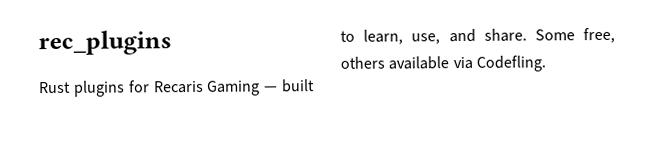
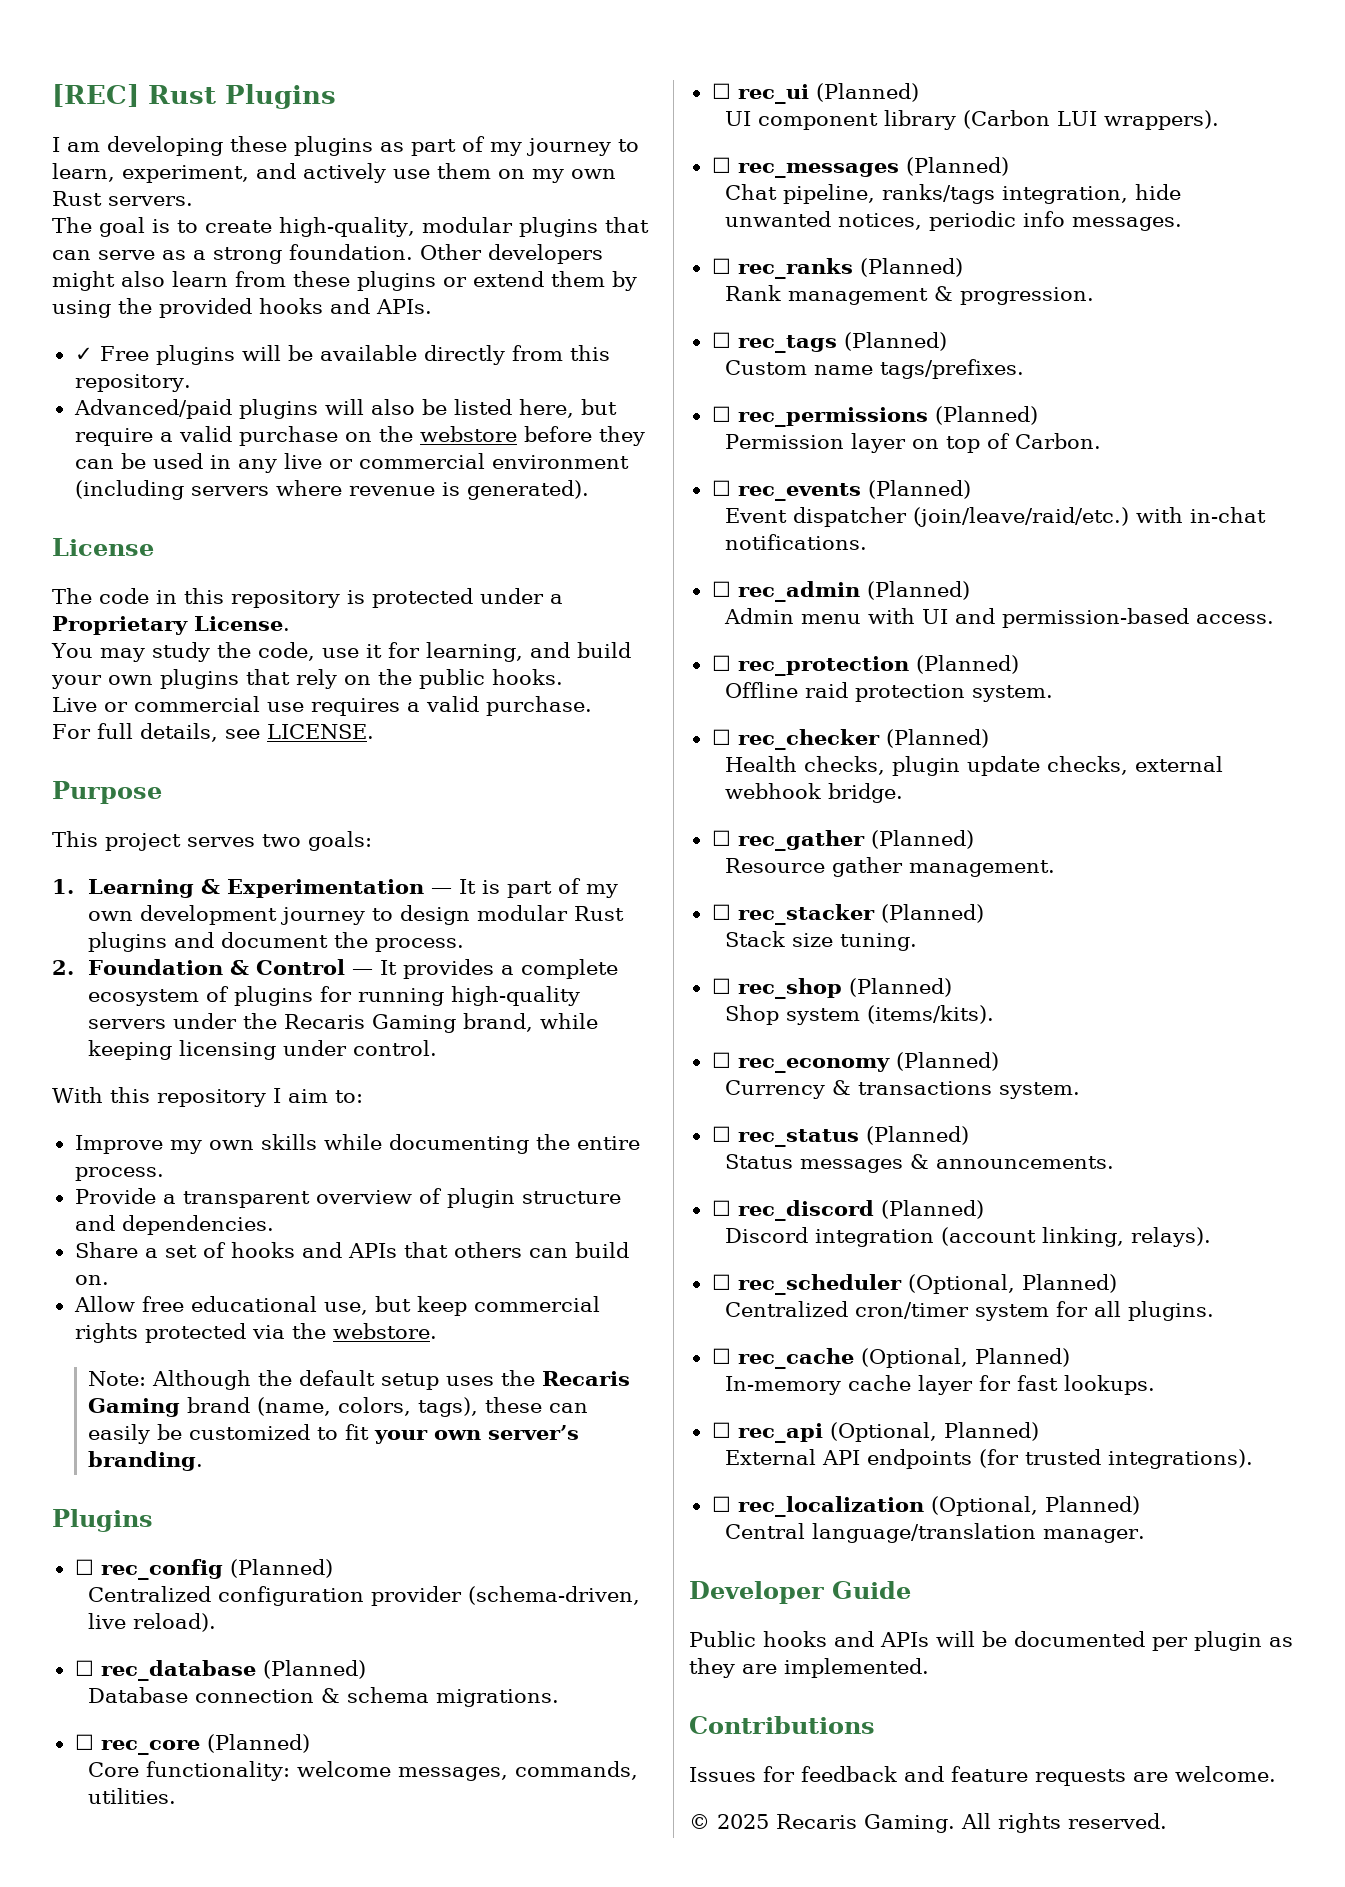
[38,30,172,56] [38,79,315,97] [340,27,615,45] [340,55,546,72] rec_plugins // Rust plugins for Recaris Gaming — built to learn, use, and share. Some free, others available via Codefling. -> [52,84,336,109] [52,136,639,156] [52,163,616,183] [52,191,193,206] [52,217,649,237] [52,244,603,264] [52,271,637,291] [52,298,432,318] [74,345,610,365] [74,374,191,392] [73,399,617,419] [74,426,645,446] [74,453,629,473] [74,480,589,500] [52,538,154,556] [52,588,563,608] [52,616,290,635] [51,642,631,662] [51,669,563,689] [52,696,592,716] [52,723,374,742] [52,781,162,804] [52,831,372,851] [52,878,619,898] [88,905,625,925] [88,932,465,952] [52,959,619,979] [88,986,581,1006] [88,1013,599,1033] [88,1040,438,1060] [52,1087,363,1107] [74,1134,640,1154] [74,1167,164,1181] [74,1188,621,1208] [74,1215,274,1235] [74,1242,629,1258] [74,1275,109,1285] [73,1296,600,1316] [74,1323,437,1343] [88,1370,631,1390] [88,1397,589,1417] [88,1424,580,1444] [88,1451,204,1471] [52,1509,153,1532] [74,1559,333,1580] [88,1586,641,1606] [88,1613,217,1632] [74,1660,366,1681] [88,1687,560,1707] [74,1734,310,1755] [88,1761,639,1781] [88,1788,177,1804] [711,83,919,104] [725,110,1220,130] [711,157,1009,178] [725,184,1182,204] [725,211,1183,231] [711,258,963,279] [725,285,1095,305] [711,332,947,353] [725,359,1025,379] [711,406,1038,427] [725,433,1102,453] [711,480,971,501] [725,507,1267,527] [725,534,868,550] [711,581,970,602] [724,608,1275,628] [711,655,1019,676] [725,682,1054,702] [711,729,989,750] [725,756,1224,776] [725,783,904,803] [711,830,974,851] [725,857,1056,877] [711,904,984,925] [725,931,918,951] [711,978,952,999] [725,1005,995,1025] [711,1052,999,1073] [725,1080,1081,1099] [711,1126,969,1147] [725,1154,1115,1173] [711,1200,984,1221] [725,1227,1212,1247] [711,1274,1117,1295] [725,1301,1215,1321] [711,1348,1070,1369] [725,1375,1156,1395] [711,1422,1039,1443] [725,1449,1254,1469] [711,1496,1140,1517] [725,1523,1146,1543] [689,1581,911,1604] [689,1631,1293,1651] [689,1658,929,1678] [689,1716,875,1734] [689,1766,1276,1786] [689,1813,1167,1833] [REC] Rust Plugins // I am developing these plugins as part of my journey to learn, experiment, and actively use them on my own Rust servers. // The goal is to create high-quality, modular plugins that can serve as a strong foundation. Other developers might also learn from these plugins or extend them by using the provided hooks and APIs. // ✓ Free plugins will be available directly from this repository. // Advanced/paid plugins will also be listed here, but require a valid purchase on the webstore before they can be used in any live or commercial environment (including servers where revenue is generated). // License // The code in this repository is protected under a Proprietary License. // You may study the code, use it for learning, and build your own plugins that rely on the public hooks. // Live or commercial use requires a valid purchase. // For full details, see LICENSE. // Purpose // This project serves two goals: // 1. Learning & Experimentation — It is part of my own development journey to design modular Rust plugins and document the process. // 2. Foundation & Control — It provides a complete ecosystem of plugins for running high-quality servers under the Recaris Gaming brand, while keeping licensing under control. // With this repository I aim to: // Improve my own skills while documenting the entire process. // Provide a transparent overview of plugin structure and dependencies. // Share a set of hooks and APIs that others can build on. // Allow free educational use, but keep commercial rights protected via the webstore. // Note: Although the default setup uses the Recaris Gaming brand (name, colors, tags), these can easily be customized to fit your own server’s branding. // Plugins // ☐ rec_config (Planned) // Centralized configuration provider (schema-driven, live reload). // ☐ rec_database (Planned) // Database connection & schema migrations. // ☐ rec_core (Planned) // Core functionality: welcome messages, commands, utilities. // ☐ rec_ui (Planned) // UI component library (Carbon LUI wrappers). // ☐ rec_messages (Planned) // Chat pipeline, ranks/tags integration, hide unwanted notices, periodic info messages. // ☐ rec_ranks (Planned) // Rank management & progression. // ☐ rec_tags (Planned) // Custom name tags/prefixes. // ☐ rec_permissions (Planned) // Permission layer on top of Carbon. // ☐ rec_events (Planned) // Event dispatcher (join/leave/raid/etc.) with in-chat notifications. // ☐ rec_admin (Planned) // Admin menu with UI and permission-based access. // ☐ rec_protection (Planned) // Offline raid protection system. // ☐ rec_checker (Planned) // Health checks, plugin update checks, external webhook bridge. // ☐ rec_gather (Planned) // Resource gather management. // ☐ rec_stacker (Planned) // Stack size tuning. // ☐ rec_shop (Planned) // Shop system (items/kits). // ☐ rec_economy (Planned) // Currency & transactions system. // ☐ rec_status (Planned) // Status messages & announcements. // ☐ rec_discord (Planned) // Discord integration (account linking, relays). // ☐ rec_scheduler (Optional, Planned) // Centralized cron/timer system for all plugins. // ☐ rec_cache (Optional, Planned) // In-memory cache layer for fast lookups. // ☐ rec_api (Optional, Planned) // External API endpoints (for trusted integrations). // ☐ rec_localization (Optional, Planned) // Central language/translation manager. // Developer Guide // Public hooks and APIs will be documented per plugin as they are implemented. // Contributions // Issues for feedback and feature requests are welcome. // © 2025 Recaris Gaming. All rights reserved.

